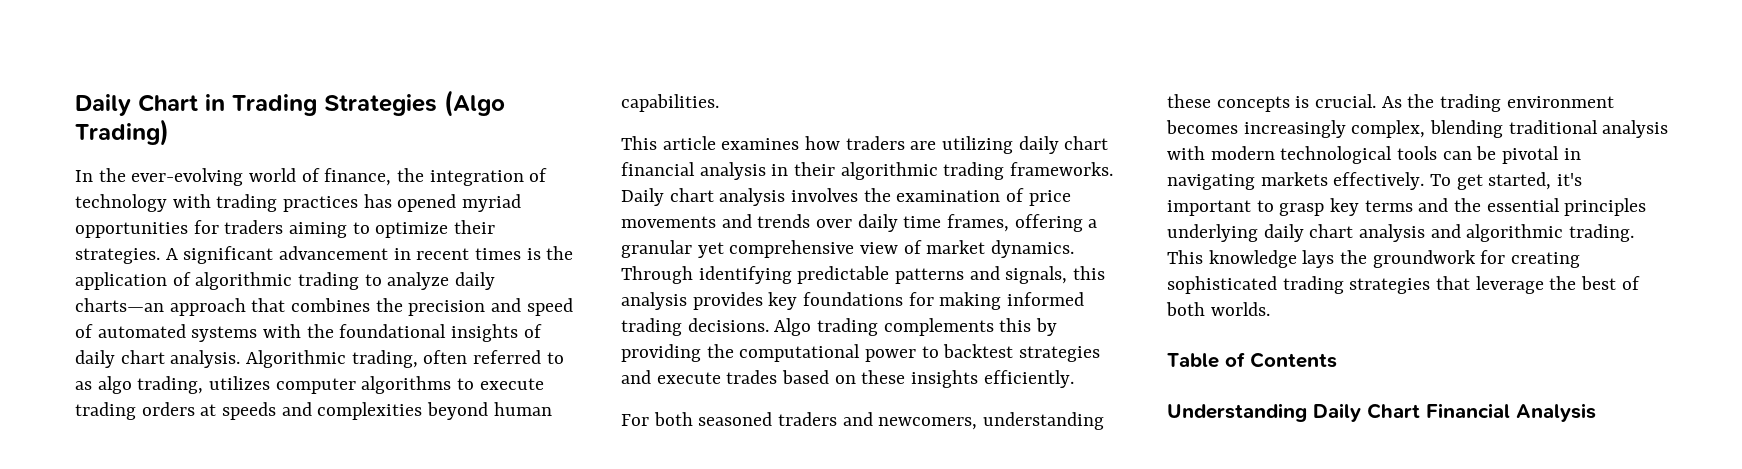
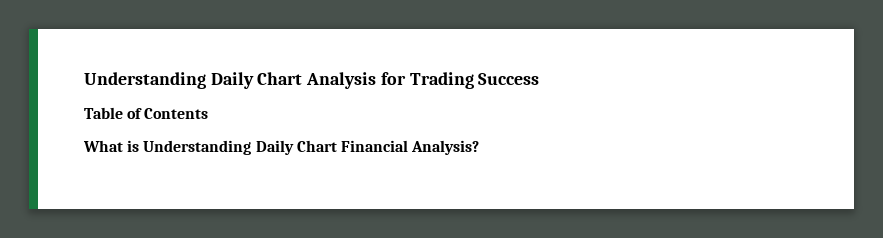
[75,90,505,117] [75,119,169,146] [75,168,548,186] [75,194,522,212] [75,220,496,238] [75,246,574,264] [75,272,496,290] [75,298,573,316] [75,324,542,342] [75,350,564,368] [75,376,544,394] [75,402,552,420] [621,94,719,112] [621,136,1109,154] [621,162,1114,180] [621,188,1071,206] [621,214,1098,232] [621,240,1075,258] [621,266,1106,284] [621,292,1085,310] [621,318,1058,336] [621,344,1101,362] [621,370,1074,388] [621,412,1105,430] [1167,94,1614,112] [1166,120,1669,138] [1167,146,1581,164] [1167,172,1583,190] [1167,198,1647,216] [1167,224,1635,242] [1167,250,1581,268] [1167,276,1640,294] [1166,302,1270,316] Daily Chart in Trading Strategies (Algo Trading) // In the ever-evolving world of finance, the integration of technology with trading practices has opened myriad opportunities for traders aiming to optimize their strategies. A significant advancement in recent times is the application of algorithmic trading to analyze daily charts—an approach that combines the precision and speed of automated systems with the foundational insights of daily chart analysis. Algorithmic trading, often referred to as algo trading, utilizes computer algorithms to execute trading orders at speeds and complexities beyond human capabilities. // This article examines how traders are utilizing daily chart financial analysis in their algorithmic trading frameworks. Daily chart analysis involves the examination of price movements and trends over daily time frames, offering a granular yet comprehensive view of market dynamics. Through identifying predictable patterns and signals, this analysis provides key foundations for making informed trading decisions. Algo trading complements this by providing the computational power to backtest strategies and execute trades based on these insights efficiently. // For both seasoned traders and newcomers, understanding these concepts is crucial. As the trading environment becomes increasingly complex, blending traditional analysis with modern technological tools can be pivotal in navigating markets effectively. To get started, it's important to grasp key terms and the essential principles underlying daily chart analysis and algorithmic trading. This knowledge lays the groundwork for creating sophisticated trading strategies that leverage the best of both worlds. -> [84,72,540,89] Understanding Daily Chart Analysis for Trading Success
(1337, 360) none -> [83,140,140,152] What is
[1516,403,1596,422] Analysis -> [411,140,480,155] Analysis?

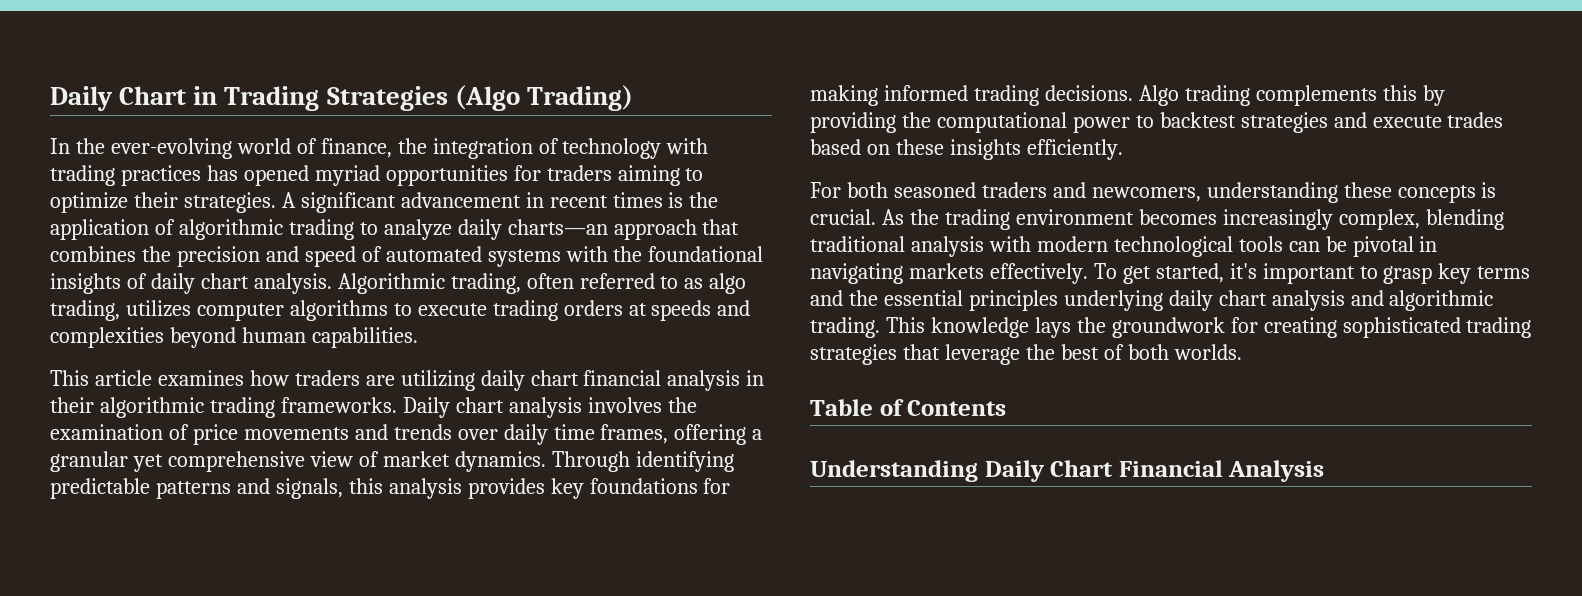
[84,72,540,89] Understanding Daily Chart Analysis for Trading Success -> [50,85,633,111] [50,138,709,159] [50,165,704,186] [50,192,719,213] [50,219,740,240] [50,246,764,267] [50,273,747,294] [50,300,751,321] [50,327,418,348] [50,370,765,391] [50,397,697,418] [50,424,763,445] [50,451,734,472] [50,478,731,499] [810,85,1445,106] [810,112,1504,133] [810,139,1123,160] [810,182,1497,203] [810,209,1504,230] [810,236,1438,257] [810,263,1531,284] [810,290,1494,311] [810,317,1532,338] [810,344,1242,365] Daily Chart in Trading Strategies (Algo Trading) // In the ever-evolving world of finance, the integration of technology with trading practices has opened myriad opportunities for traders aiming to optimize their strategies. A significant advancement in recent times is the application of algorithmic trading to analyze daily charts—an approach that combines the precision and speed of automated systems with the foundational insights of daily chart analysis. Algorithmic trading, often referred to as algo trading, utilizes computer algorithms to execute trading orders at speeds and complexities beyond human capabilities. // This article examines how traders are utilizing daily chart financial analysis in their algorithmic trading frameworks. Daily chart analysis involves the examination of price movements and trends over daily time frames, offering a granular yet comprehensive view of market dynamics. Through identifying predictable patterns and signals, this analysis provides key foundations for making informed trading decisions. Algo trading complements this by providing the computational power to backtest strategies and execute trades based on these insights efficiently. // For both seasoned traders and newcomers, understanding these concepts is crucial. As the trading environment becomes increasingly complex, blending traditional analysis with modern technological tools can be pivotal in navigating markets effectively. To get started, it's important to grasp key terms and the essential principles underlying daily chart analysis and algorithmic trading. This knowledge lays the groundwork for creating sophisticated trading strategies that leverage the best of both worlds.
[83,140,140,152] What is -> (1007, 408) none
[411,140,480,155] Analysis? -> [1228,460,1325,482] Analysis

